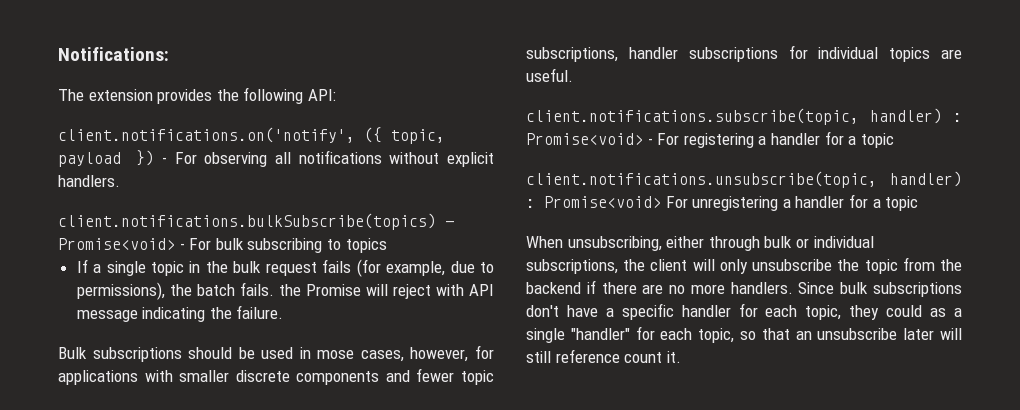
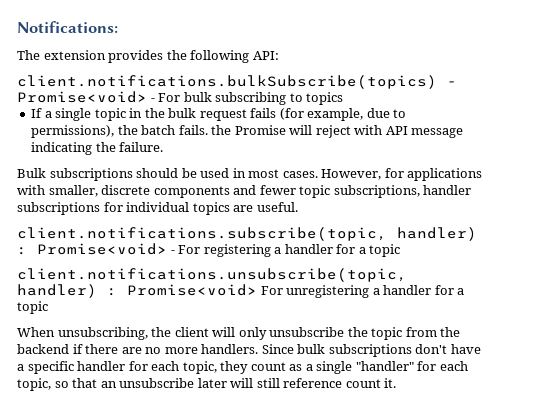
[58,127,445,144] [58,150,494,167] [58,175,120,187] // client.notifications.on('notify', ({ topic, payload }) - For observing all notifications without explicit handlers. -> (279, 55) none
[317,347,469,362] mose cases, however, -> [248,169,382,180] most cases. However,
[179,370,230,382] smaller -> [48,185,98,197] smaller,
[666,236,874,251] [526,259,618,274] either through bulk or individual subscriptions, -> (148, 333) none
[886,305,923,317] could -> [250,362,286,371] count

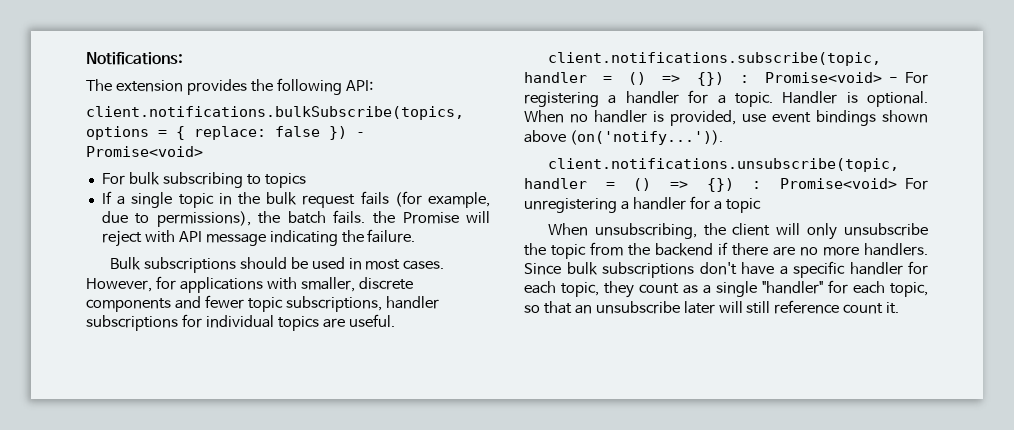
[17,75,437,89] client.notifications.bulkSubscribe(topics) -> [86,106,464,120] [86,126,347,140] client.notifications.bulkSubscribe(topics, options = { replace: false })
[150,98,155,102] - -> (203, 151) //
[397,227,477,241] handler) -> [524,72,724,86] handler = () => {})
[369,244,401,257] [17,268,407,282] [17,284,97,298] topic // client.notifications.unsubscribe(topic, handler) -> [734,91,928,107] [524,110,928,126] [524,130,723,145] [547,158,899,172] [524,178,734,192] topic. Handler is optional. When no handler is provided, use event bindings shown above (on('notify...')). // client.notifications.unsubscribe(topic, handler = () => {})

